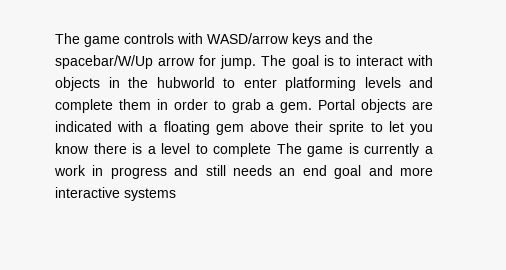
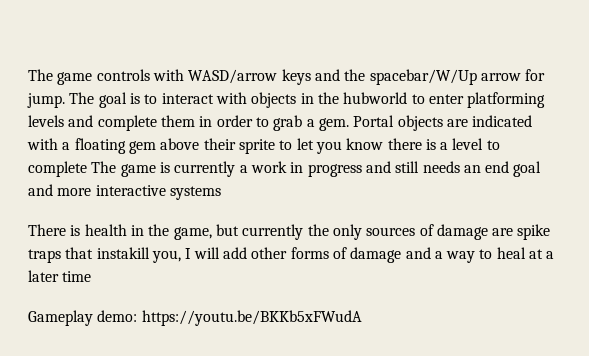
(176, 194) none -> [28,224,551,240] [28,247,555,263] [28,270,92,282] [28,310,362,326] // There is health in the game, but currently the only sources of damage are spike traps that instakill you, I will add other forms of damage and a way to heal at a later time // Gameplay demo: https://youtu.be/BKKb5xFWudA

